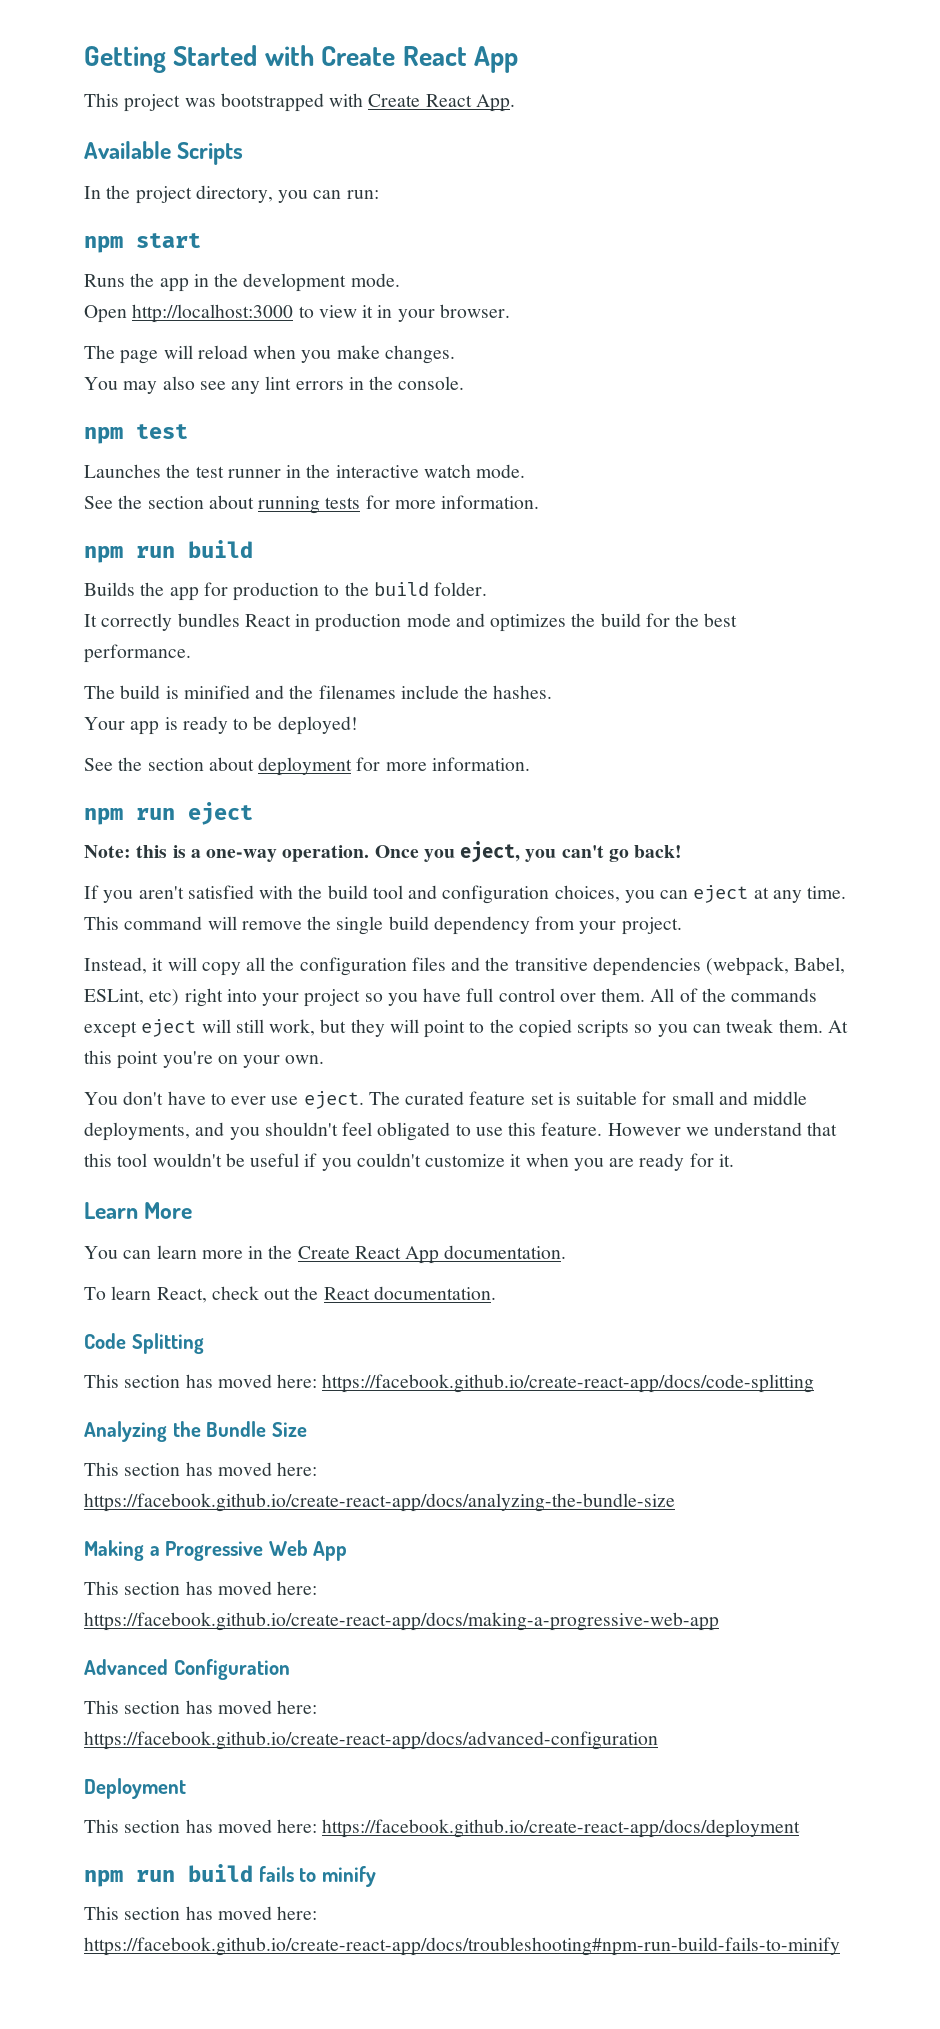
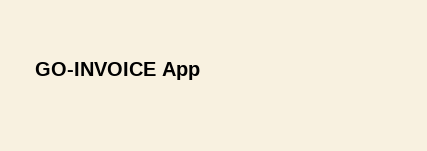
[84,45,519,73] [84,93,515,112] [84,141,244,165] [84,185,379,204] [84,233,201,253] [84,273,400,292] [84,304,510,323] [84,345,455,364] [84,376,465,394] [84,424,188,444] [84,464,526,478] [84,495,540,514] [84,540,253,563] [84,582,488,601] [84,613,738,632] [84,644,191,663] [84,685,553,699] [84,716,358,735] [84,757,530,776] [84,802,253,825] [84,841,683,863] [84,885,847,904] [84,916,682,935] [84,957,846,976] [84,988,818,1007] [84,1019,848,1038] [84,1050,325,1069] [84,1091,808,1109] [84,1122,838,1141] [84,1153,734,1171] [84,1202,193,1219] [84,1245,567,1264] [84,1286,496,1303] [84,1333,204,1354] [84,1374,815,1393] [84,1421,307,1442] [84,1462,318,1476] [84,1493,675,1512] [84,1540,348,1561] [84,1581,318,1595] [84,1612,719,1631] [84,1659,290,1680] [84,1700,318,1714] [84,1731,658,1750] [84,1778,186,1799] [84,1819,801,1838] [84,1864,376,1887] [84,1906,318,1920] [84,1937,840,1956] Getting Started with Create React App // This project was bootstrapped with Create React App. // Available Scripts // In the project directory, you can run: // npm start // Runs the app in the development mode. // Open http://localhost:3000 to view it in your browser. // The page will reload when you make changes. // You may also see any lint errors in the console. // npm test // Launches the test runner in the interactive watch mode. // See the section about running tests for more information. // npm run build // Builds the app for production to the build folder. // It correctly bundles React in production mode and optimizes the build for the best performance. // The build is minified and the filenames include the hashes. // Your app is ready to be deployed! // See the section about deployment for more information. // npm run eject // Note: this is a one-way operation. Once you eject, you can't go back! // If you aren't satisfied with the build tool and configuration choices, you can eject at any time. This command will remove the single build dependency from your project. // Instead, it will copy all the configuration files and the transitive dependencies (webpack, Babel, ESLint, etc) right into your project so you have full control over them. All of the commands except eject will still work, but they will point to the copied scripts so you can tweak them. At this point you're on your own. // You don't have to ever use eject. The curated feature set is suitable for small and middle deployments, and you shouldn't feel obligated to use this feature. However we understand that this tool wouldn't be useful if you couldn't customize it when you are ready for it. // Learn More // You can learn more in the Create React App documentation. // To learn React, check out the React documentation. // Code Splitting // This section has moved here: https://facebook.github.io/create-react-app/docs/code-splitting // Analyzing the Bundle Size // This section has moved here: https://facebook.github.io/create-react-app/docs/analyzing-the-bundle-size // Making a Progressive Web App // This section has moved here: https://facebook.github.io/create-react-app/docs/making-a-progressive-web-app // Advanced Configuration // This section has moved here: https://facebook.github.io/create-react-app/docs/advanced-configuration // Deployment // This section has moved here: https://facebook.github.io/create-react-app/docs/deployment // npm run build fails to minify // This section has moved here: https://facebook.github.io/create-react-app/docs/troubleshooting#npm-run-build-fails-to-minify -> [35,62,200,80] GO-INVOICE App

